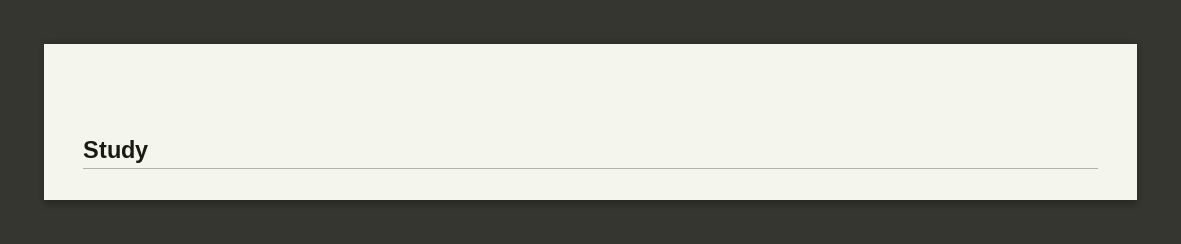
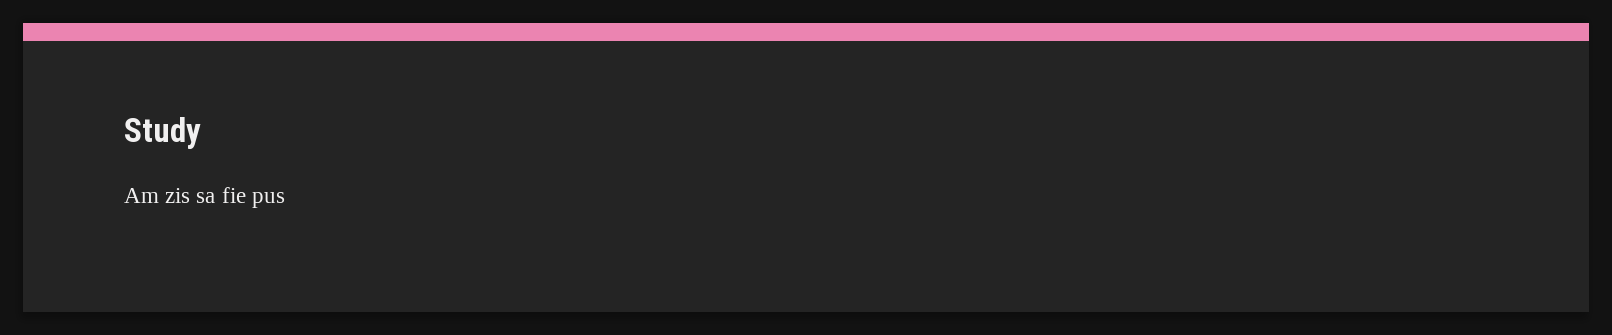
(148, 151) none -> [124,187,285,208] // Am zis sa fie pus

